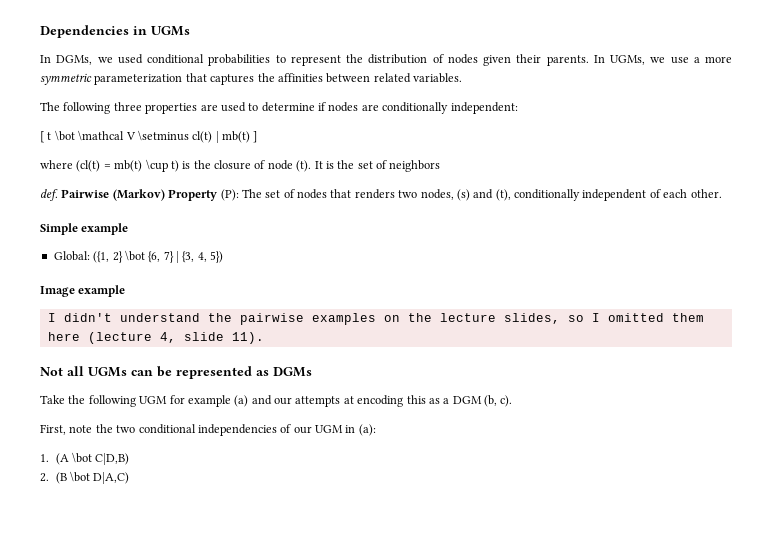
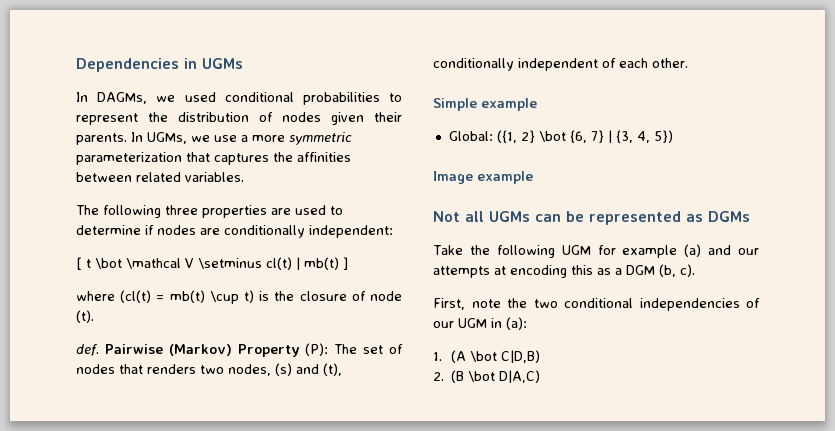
[56,55,93,65] DGMs, -> [97,92,148,104] DAGMs,
[314,160,441,172] It is the set of neighbors -> (94, 316) none
[47,313,704,325] [47,332,264,344] // I didn't understand the pairwise examples on the lecture slides, so I omitted them here (lecture 4, slide 11). -> (533, 177) none

